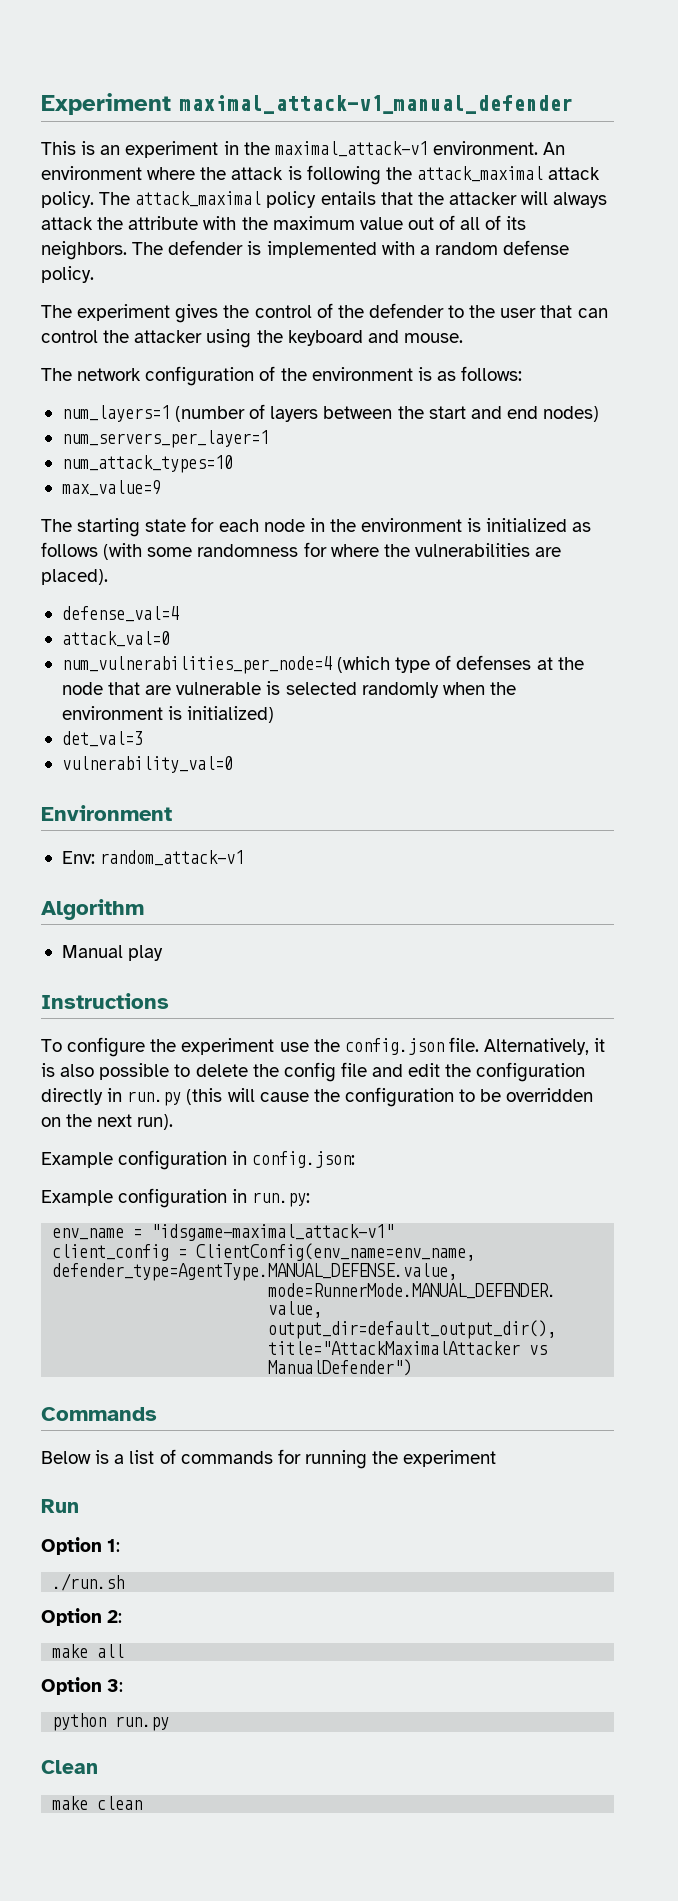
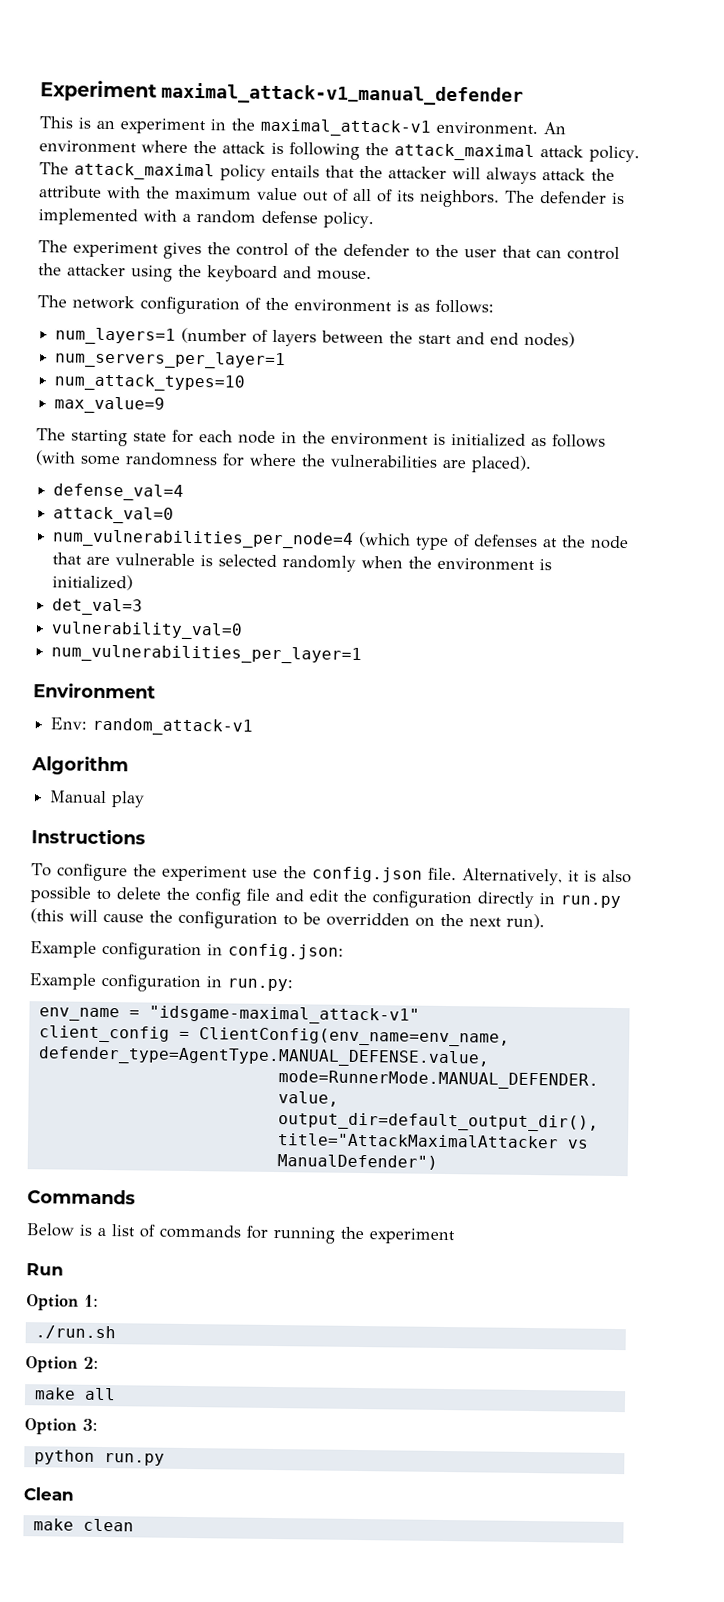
(233, 764) none -> [51,644,363,664] // num_vulnerabilities_per_layer=1

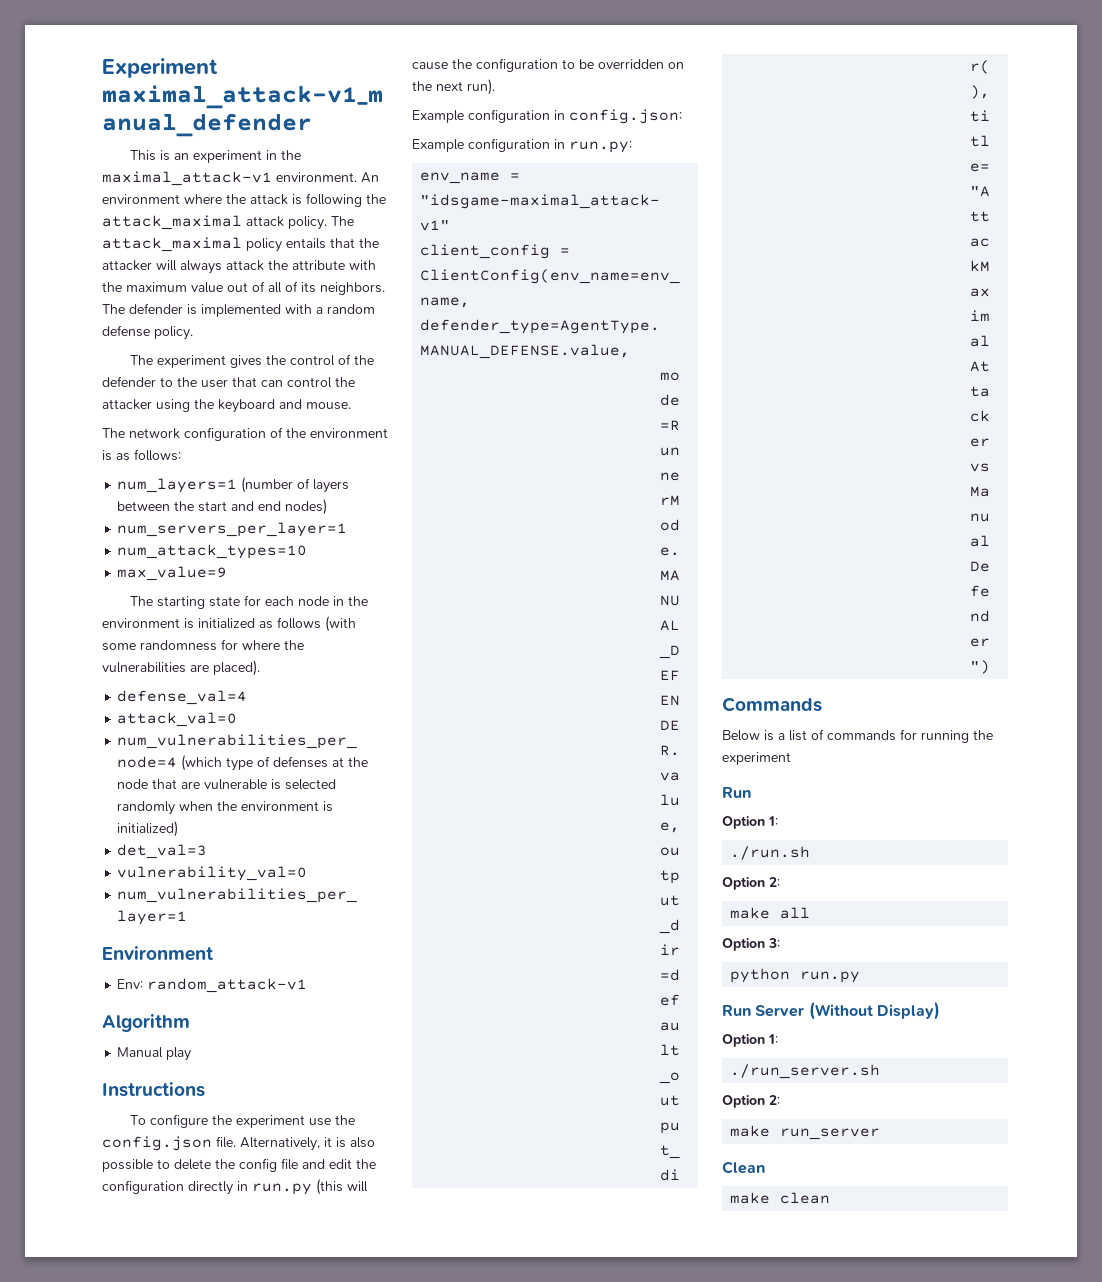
(165, 1459) none -> [722,1002,940,1020] [722,1034,778,1047] [730,1064,881,1079] [722,1095,780,1108] [730,1125,881,1140] // Run Server (Without Display) // Option 1: // ./run_server.sh // Option 2: // make run_server

